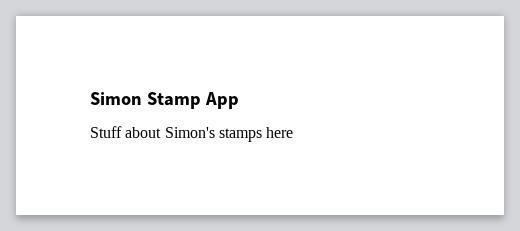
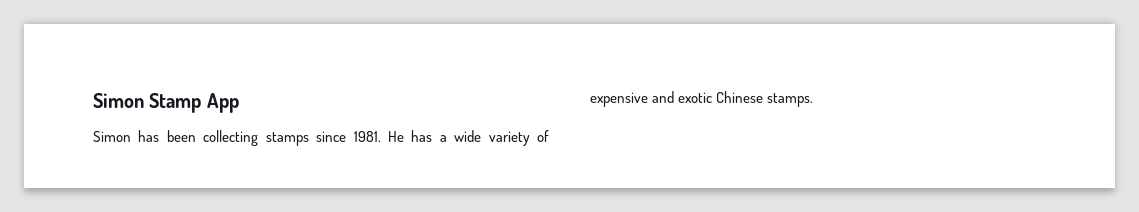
[90,126,294,142] Stuff about Simon's stamps here -> [93,130,550,146] [590,91,814,107] Simon has been collecting stamps since 1981. He has a wide variety of expensive and exotic Chinese stamps.

